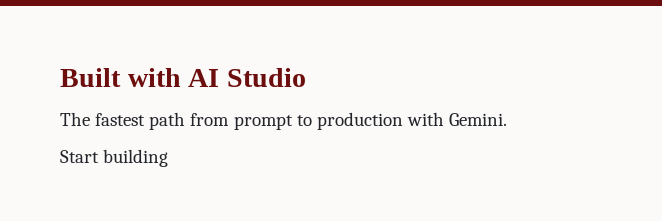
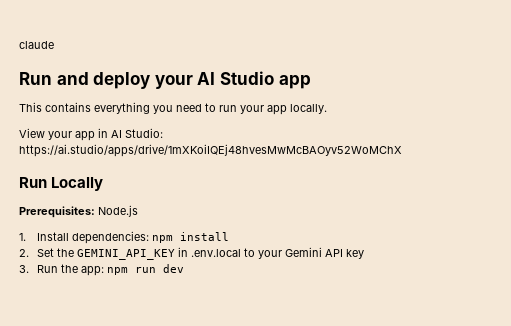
[60,68,306,87] [60,112,508,130] [60,149,169,167] Built with AI Studio // The fastest path from prompt to production with Gemini. // Start building -> [19,41,54,49] [19,71,311,89] [19,102,327,115] [19,128,163,141] [19,144,402,157] [19,177,104,191] [19,205,138,218] [19,231,230,244] [19,247,365,260] [19,264,185,276] claude // Run and deploy your AI Studio app // This contains everything you need to run your app locally. // View your app in AI Studio: https://ai.studio/apps/drive/1mXKoiIQEj48hvesMwMcBAOyv52WoMChX // Run Locally // Prerequisites: Node.js // 1. Install dependencies: npm install // 2. Set the GEMINI_API_KEY in .env.local to your Gemini API key // 3. Run the app: npm run dev

